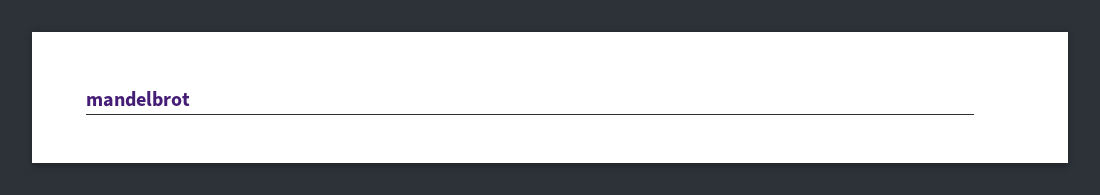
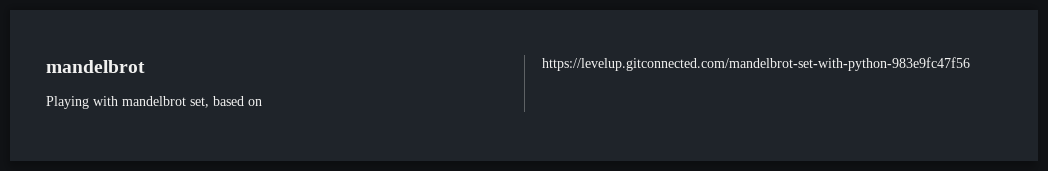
[86,91,190,107] mandelbrot -> [46,60,145,73] [46,96,262,109] [542,57,970,71] mandelbrot // Playing with mandelbrot set, based on https://levelup.gitconnected.com/mandelbrot-set-with-python-983e9fc47f56

